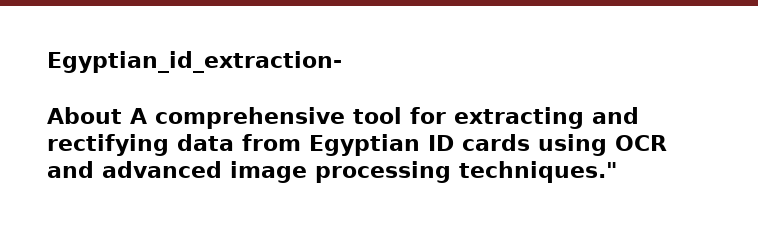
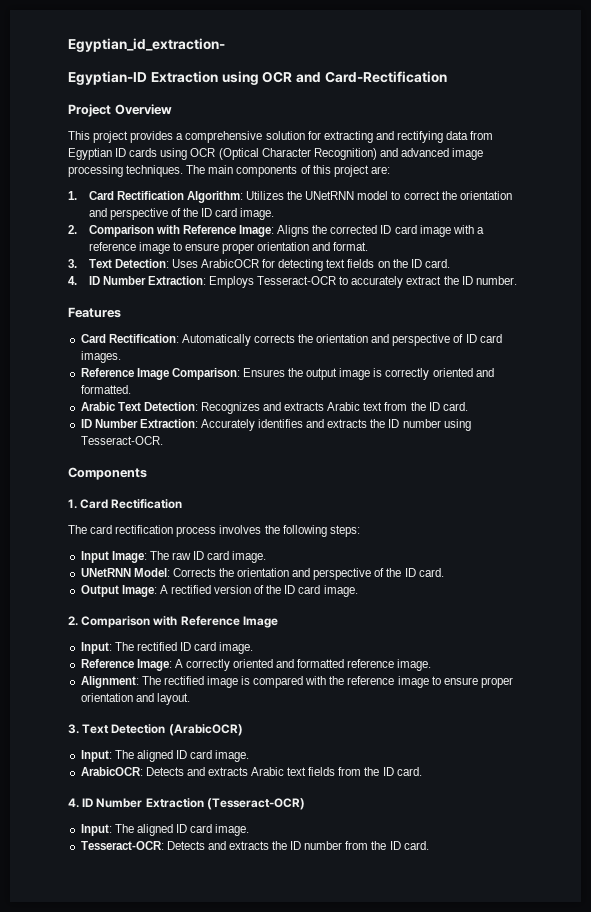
[47,107,402,129] About A comprehensive tool -> [68,71,447,85] [68,104,172,117] [68,131,305,143] Egyptian-ID Extraction using OCR and Card-Rectification // Project Overview // This project provides a comprehensive solution
(667, 143) none -> [218,148,377,160] (Optical Character Recognition)
[459,161,617,183] techniques." -> [126,165,390,177] [68,191,512,203] [88,208,275,220] [68,225,484,237] [88,242,369,254] [68,259,450,271] [68,276,517,288] [68,307,121,318] [80,334,502,346] [80,351,121,363] [80,368,494,380] [80,385,131,394] [80,402,468,414] [80,419,471,431] [80,436,163,445] [68,467,147,480] [68,499,183,509] [68,525,360,537] [80,551,267,563] [80,568,444,580] [80,585,358,597] [68,616,278,628] [80,642,254,654] [80,659,432,671] [80,676,513,688] [80,693,190,705] [68,724,243,736] [80,750,250,762] [80,767,422,776] [68,798,305,810] [80,824,250,836] [80,841,429,850] techniques. The main components of this project are: // 1. Card Rectification Algorithm: Utilizes the UNetRNN model to correct the orientation and perspective of the ID card image. // 2. Comparison with Reference Image: Aligns the corrected ID card image with a reference image to ensure proper orientation and format. // 3. Text Detection: Uses ArabicOCR for detecting text fields on the ID card. // 4. ID Number Extraction: Employs Tesseract-OCR to accurately extract the ID number. // Features // Card Rectification: Automatically corrects the orientation and perspective of ID card images. // Reference Image Comparison: Ensures the output image is correctly oriented and formatted. // Arabic Text Detection: Recognizes and extracts Arabic text from the ID card. // ID Number Extraction: Accurately identifies and extracts the ID number using Tesseract-OCR. // Components // 1. Card Rectification // The card rectification process involves the following steps: // Input Image: The raw ID card image. // UNetRNN Model: Corrects the orientation and perspective of the ID card. // Output Image: A rectified version of the ID card image. // 2. Comparison with Reference Image // Input: The rectified ID card image. // Reference Image: A correctly oriented and formatted reference image. // Alignment: The rectified image is compared with the reference image to ensure proper orientation and layout. // 3. Text Detection (ArabicOCR) // Input: The aligned ID card image. // ArabicOCR: Detects and extracts Arabic text fields from the ID card. // 4. ID Number Extraction (Tesseract-OCR) // Input: The aligned ID card image. // Tesseract-OCR: Detects and extracts the ID number from the ID card.

